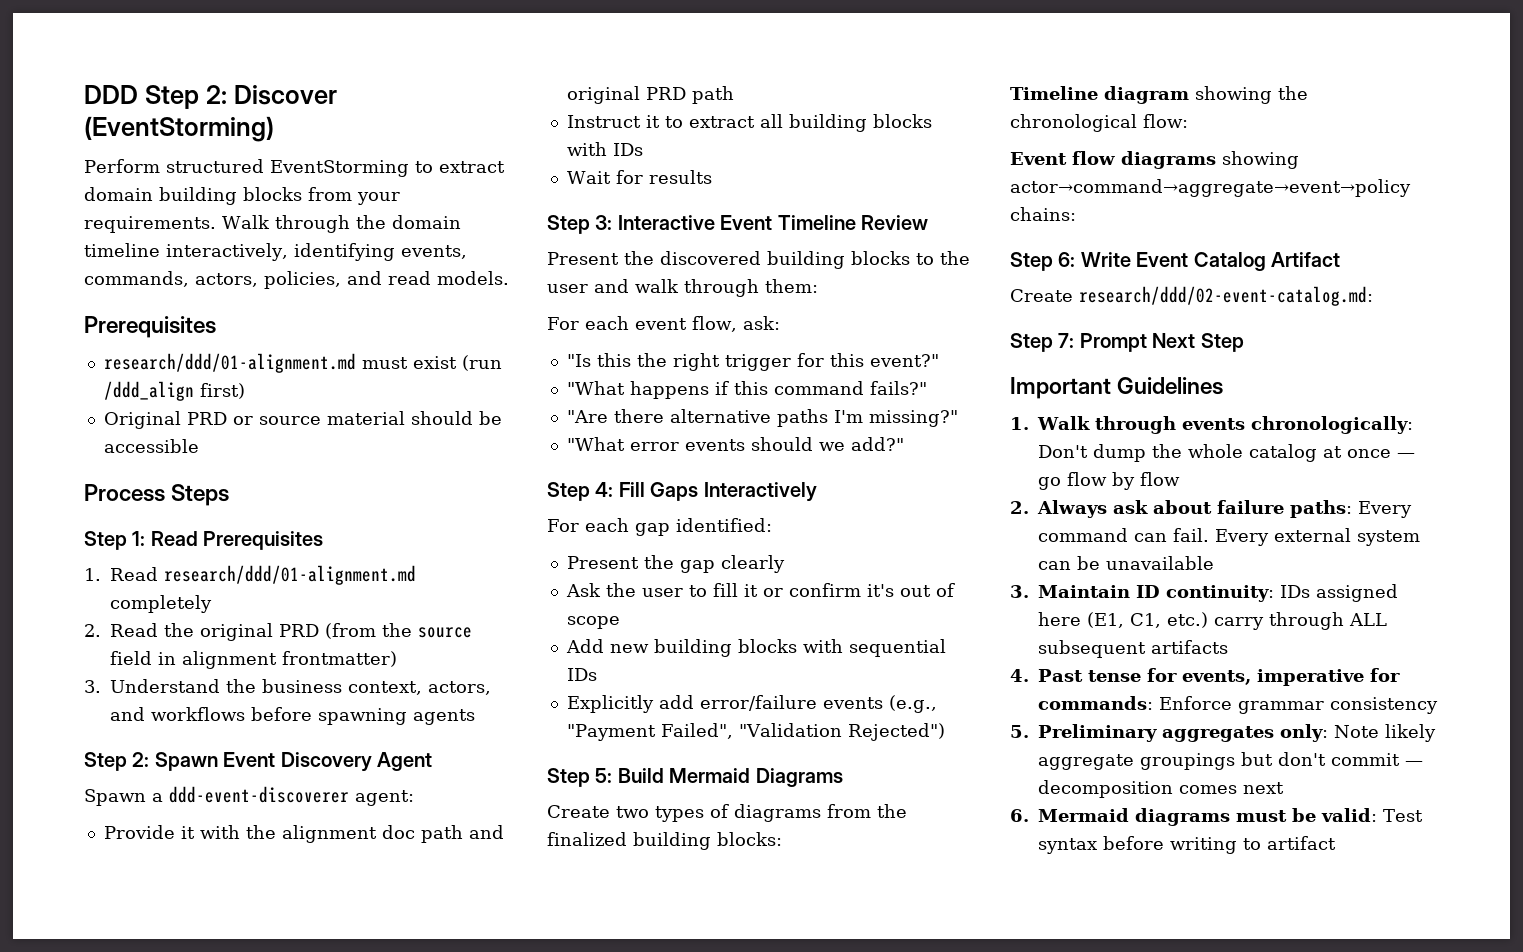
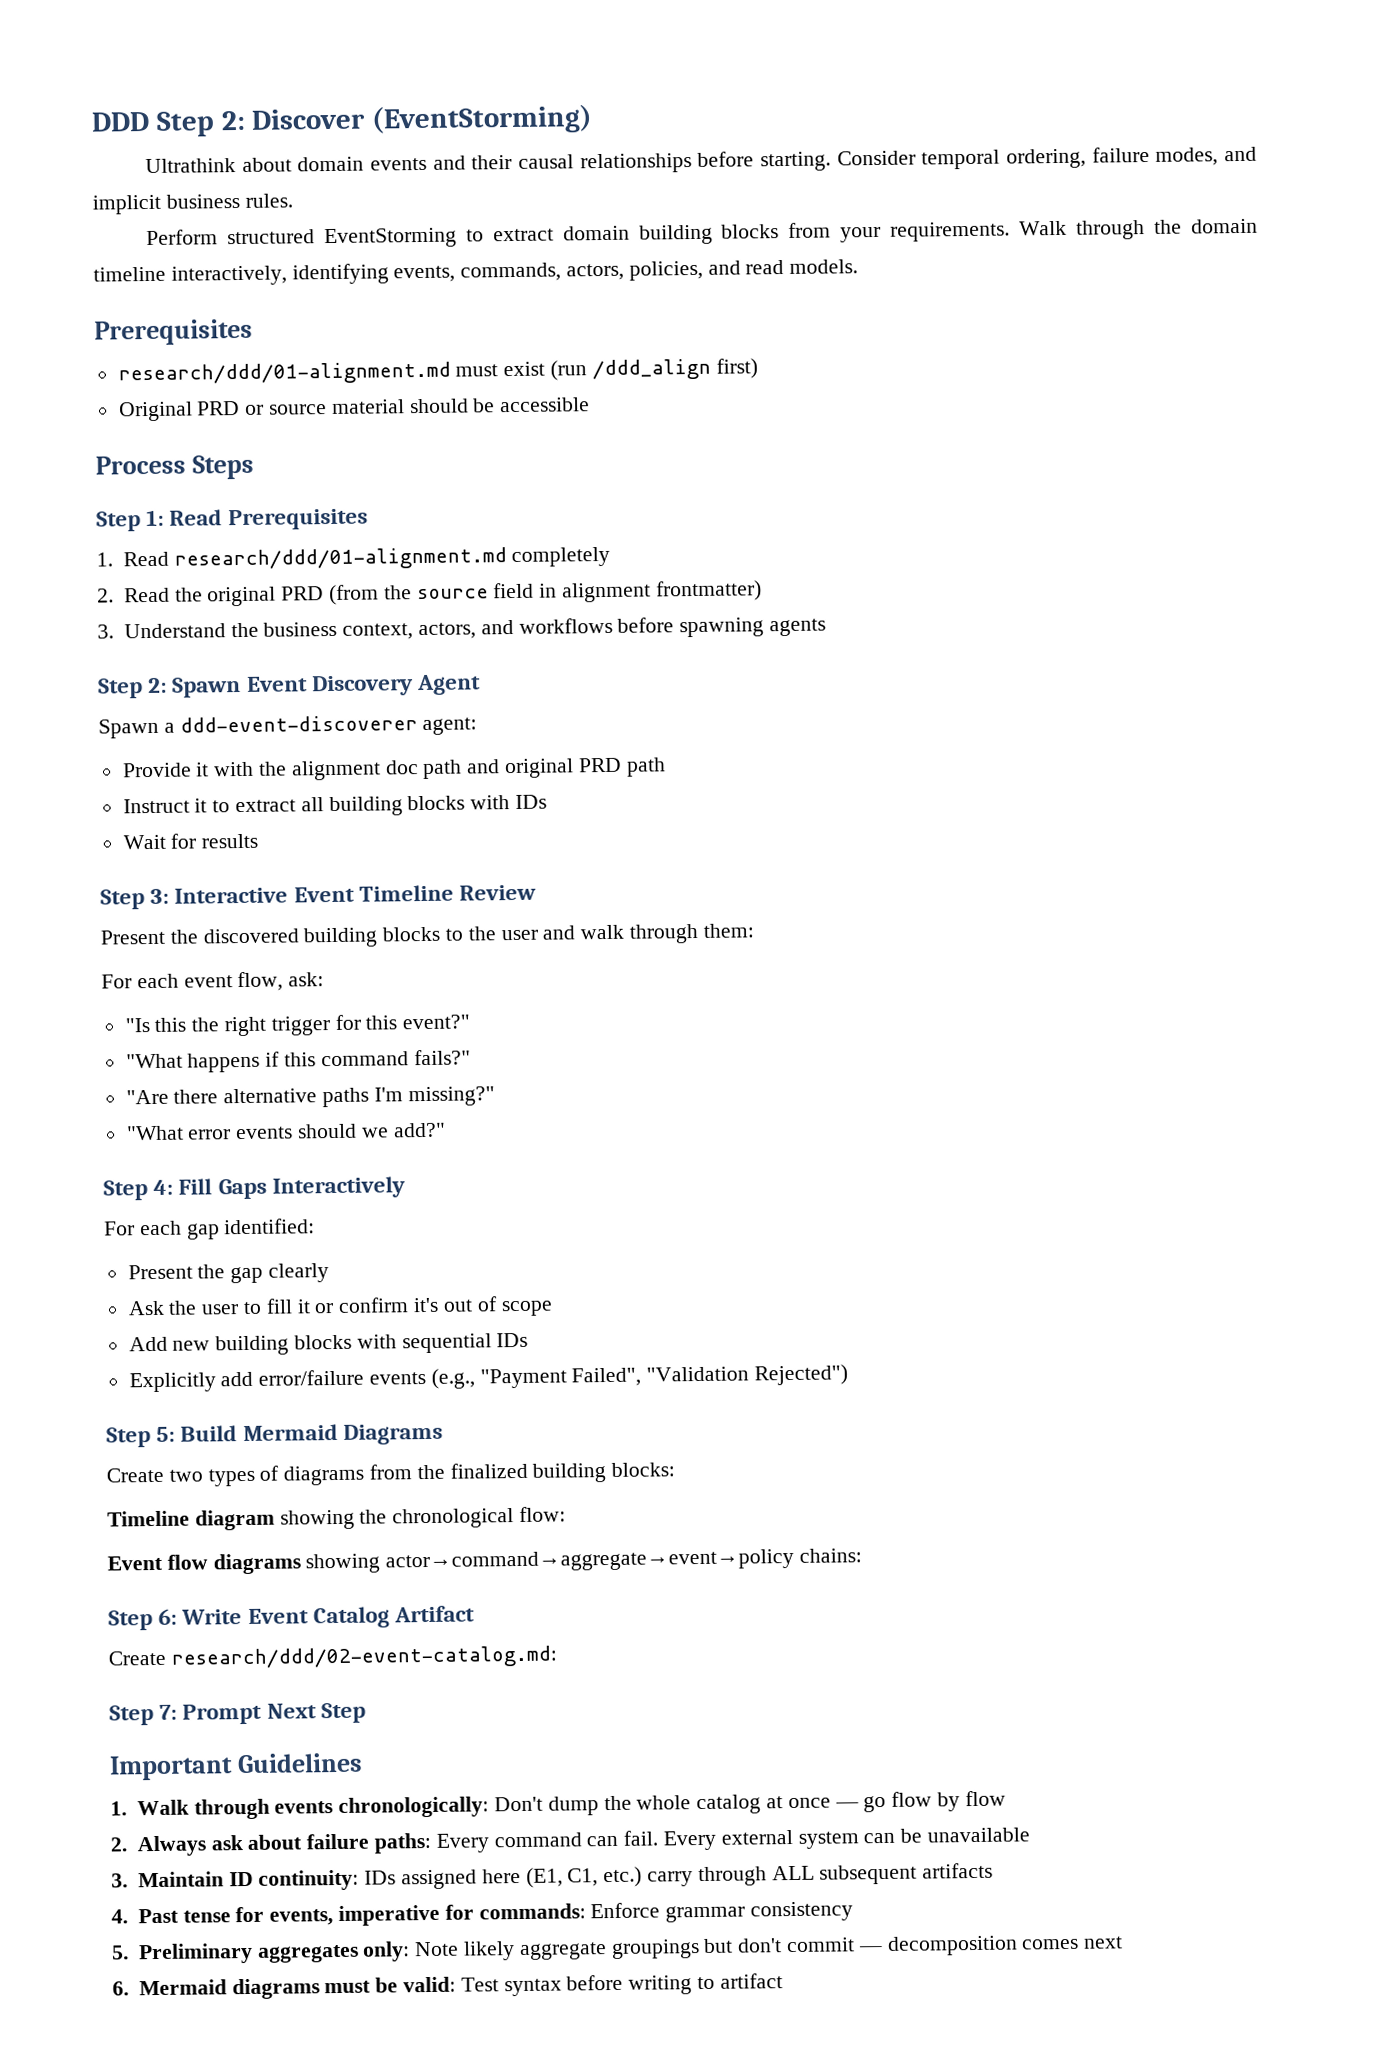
(274, 129) none -> [144,146,1257,174] [92,193,293,215] // Ultrathink about domain events and their causal relationships before starting. Consider temporal ordering, failure modes, and implicit business rules.

